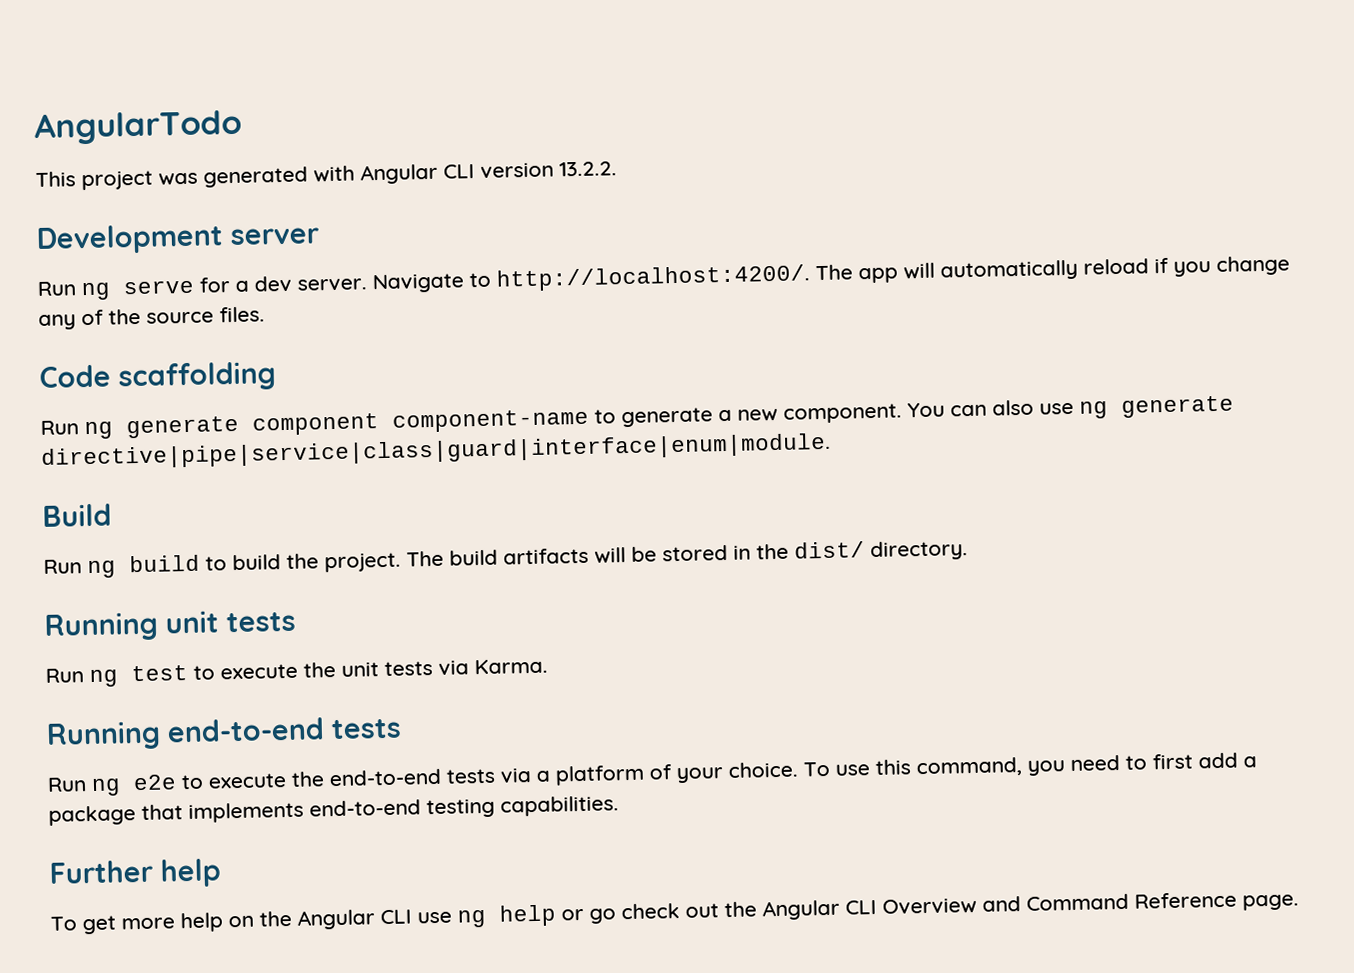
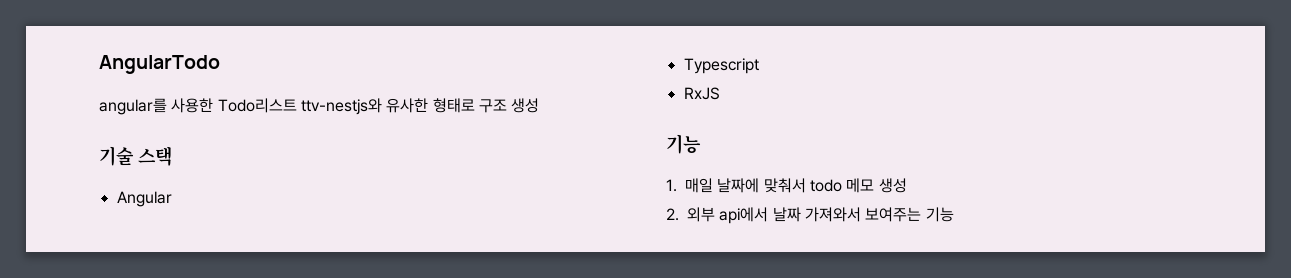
[35,161,617,191] [36,223,319,256] [37,255,1290,301] [38,306,265,331] [39,361,276,393] [40,395,1234,440] [41,432,831,470] [42,503,112,527] [43,540,968,579] [44,610,296,642] [45,658,548,688] [46,717,402,751] [47,752,1257,797] [48,795,619,826] [49,858,222,888] [50,891,1299,935] This project was generated with Angular CLI version 13.2.2. // Development server // Run ng serve for a dev server. Navigate to http://localhost:4200/. The app will automatically reload if you change any of the source files. // Code scaffolding // Run ng generate component component-name to generate a new component. You can also use ng generate directive|pipe|service|class|guard|interface|enum|module. // Build // Run ng build to build the project. The build artifacts will be stored in the dist/ directory. // Running unit tests // Run ng test to execute the unit tests via Karma. // Running end-to-end tests // Run ng e2e to execute the end-to-end tests via a platform of your choice. To use this command, you need to first add a package that implements end-to-end testing capabilities. // Further help // To get more help on the Angular CLI use ng help or go check out the Angular CLI Overview and Command Reference page. -> [99,98,540,115] [99,146,172,166] [116,191,172,207] [683,58,759,74] [683,87,720,100] [666,134,701,154] [666,178,907,193] [666,207,954,224] angular를 사용한 Todo리스트 ttv-nestjs와 유사한 형태로 구조 생성 // 기술 스택 // Angular // Typescript // RxJS // 기능 // 1. 매일 날짜에 맞춰서 todo 메모 생성 // 2. 외부 api에서 날짜 가져와서 보여주는 기능

